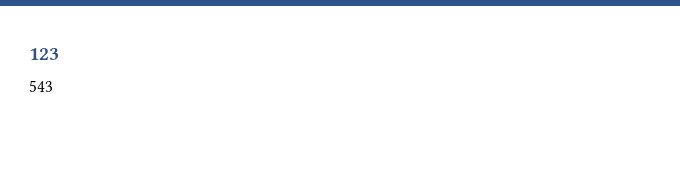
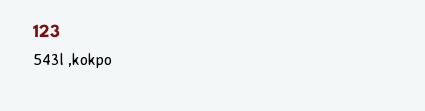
[29,80,53,92] 543 -> [33,53,113,68] 543l ,kokpo

